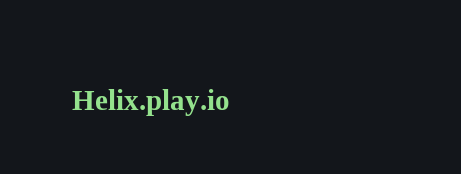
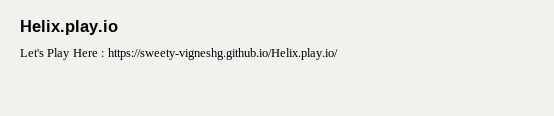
(230, 102) none -> [20,48,338,60] // Let's Play Here : https://sweety-vigneshg.github.io/Helix.play.io/

